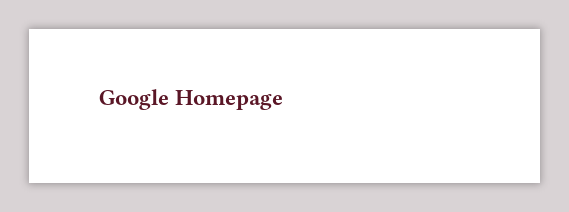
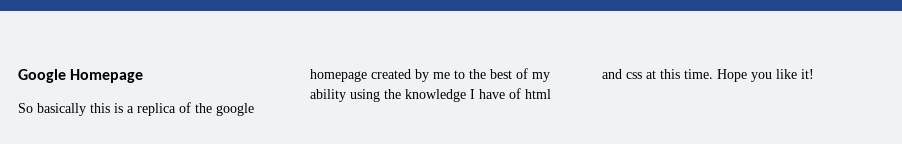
(284, 100) none -> [18,102,254,116] [310,68,550,82] [310,88,551,102] [602,69,814,82] // So basically this is a replica of the google homepage created by me to the best of my ability using the knowledge I have of html and css at this time. Hope you like it!

